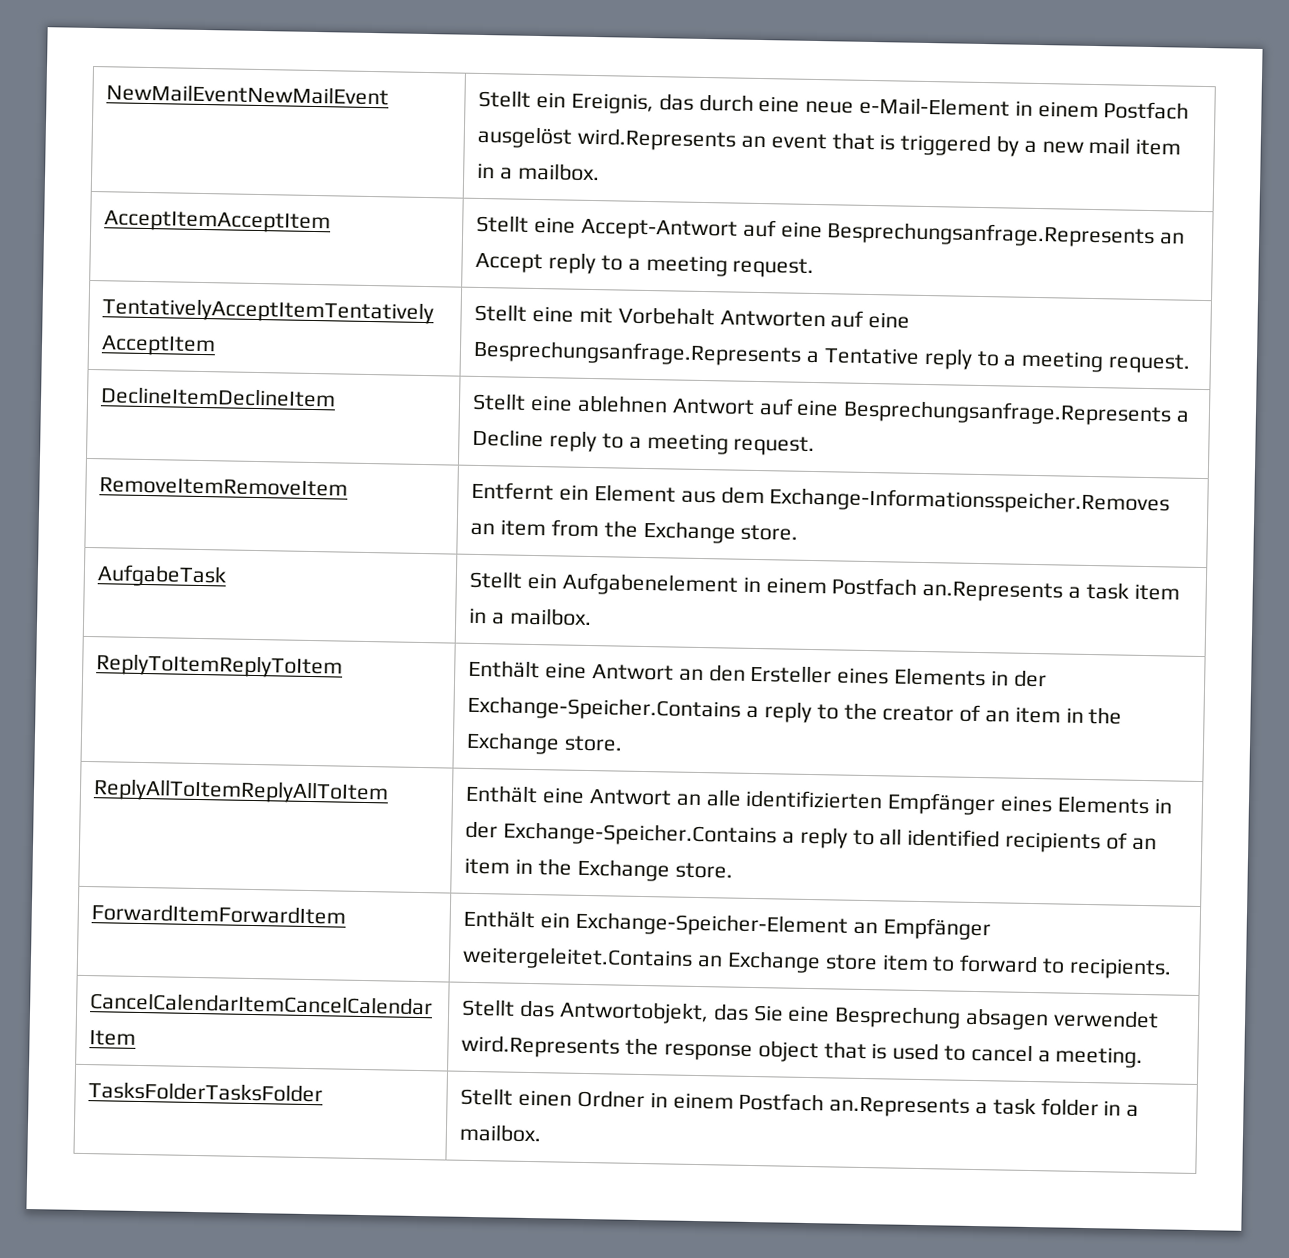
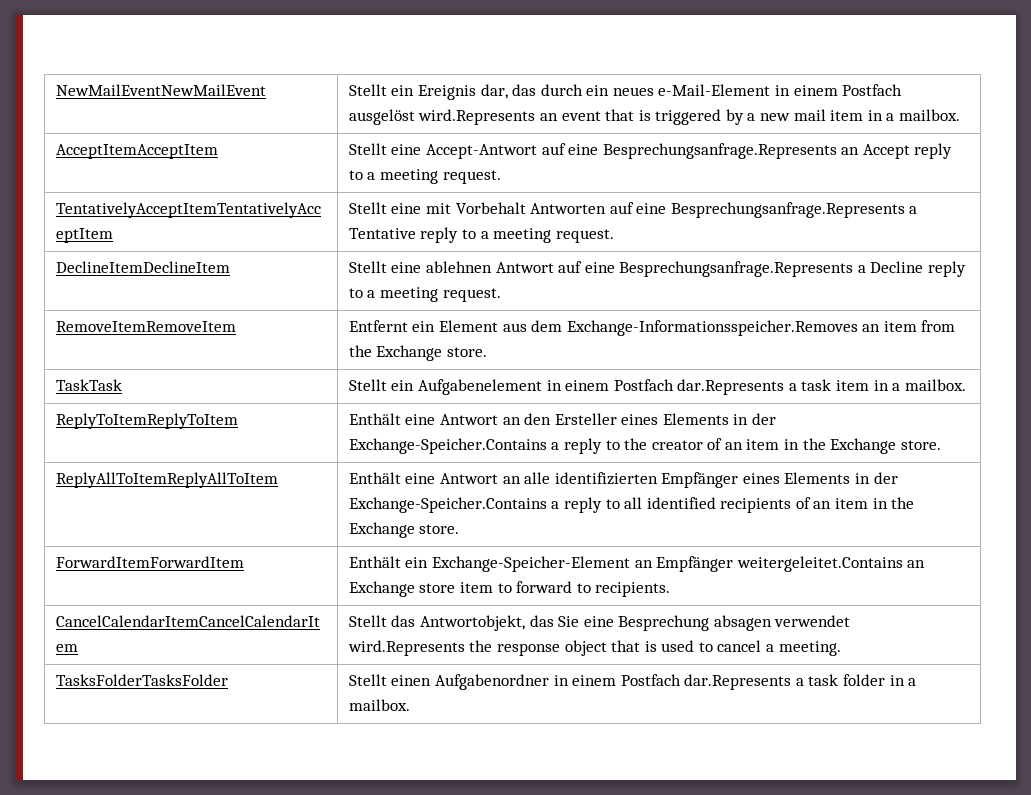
[570,92,855,115] Ereignis, das durch eine neue -> [417,84,654,100] Ereignis dar, das durch ein neues
[97,564,228,588] AufgabeTask -> [55,379,122,391] TaskTask
[922,580,1064,603] an.Represents -> [677,379,785,395] dar.Represents
[576,1089,971,1118] Ordner in einem Postfach an.Represents -> [434,674,792,690] Aufgabenordner in einem Postfach dar.Represents

